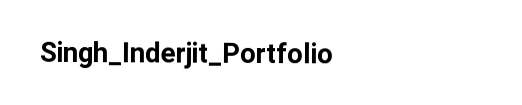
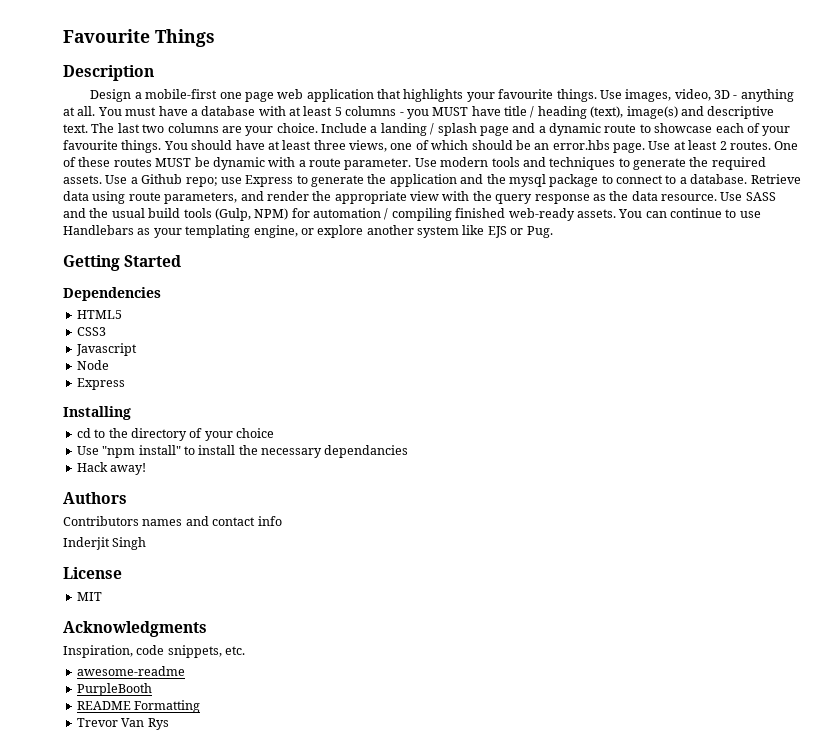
[39,40,334,70] Singh_Inderjit_Portfolio -> [63,29,215,47] [63,65,154,81] [90,89,794,102] [63,106,775,119] [63,123,791,136] [63,140,799,153] [63,157,766,170] [63,174,801,187] [63,191,776,204] [63,208,761,221] [63,225,553,238] [63,255,182,271] [63,287,161,301] [76,310,122,319] [76,327,106,336] [75,343,137,356] [76,360,109,370] [76,378,125,390] [63,406,131,420] [76,428,274,441] [76,445,409,458] [76,462,147,475] [63,492,127,504] [63,516,282,526] [63,537,147,550] [63,567,122,579] [76,592,102,601] [63,621,207,637] [63,645,246,658] [76,666,185,676] [76,683,152,696] [76,700,201,713] [76,718,169,730] Favourite Things // Description // Design a mobile-first one page web application that highlights your favourite things. Use images, video, 3D - anything at all. You must have a database with at least 5 columns - you MUST have title / heading (text), image(s) and descriptive text. The last two columns are your choice. Include a landing / splash page and a dynamic route to showcase each of your favourite things. You should have at least three views, one of which should be an error.hbs page. Use at least 2 routes. One of these routes MUST be dynamic with a route parameter. Use modern tools and techniques to generate the required assets. Use a Github repo; use Express to generate the application and the mysql package to connect to a database. Retrieve data using route parameters, and render the appropriate view with the query response as the data resource. Use SASS and the usual build tools (Gulp, NPM) for automation / compiling finished web-ready assets. You can continue to use Handlebars as your templating engine, or explore another system like EJS or Pug. // Getting Started // Dependencies // HTML5 // CSS3 // Javascript // Node // Express // Installing // cd to the directory of your choice // Use "npm install" to install the necessary dependancies // Hack away! // Authors // Contributors names and contact info // Inderjit Singh // License // MIT // Acknowledgments // Inspiration, code snippets, etc. // awesome-readme // PurpleBooth // README Formatting // Trevor Van Rys

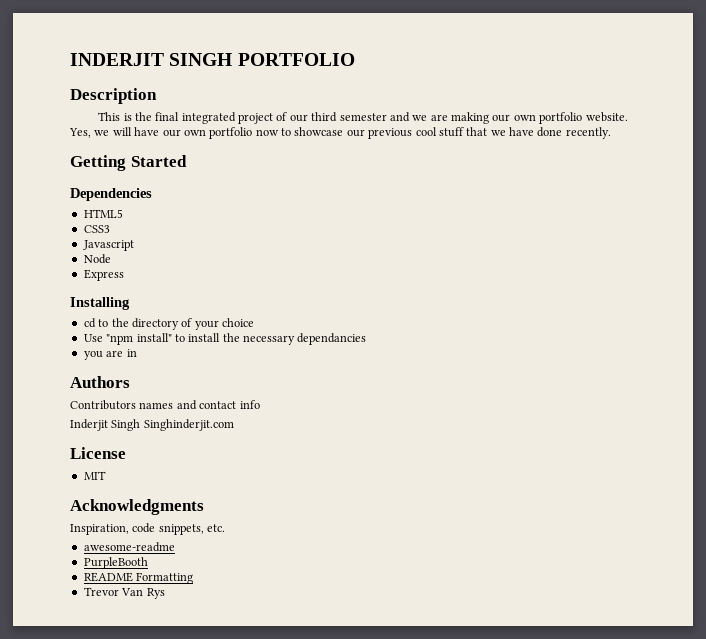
[63,29,215,47] [63,65,154,81] [90,89,794,102] [63,106,775,119] [63,123,791,136] [63,140,799,153] [63,157,766,170] [63,174,801,187] [63,191,776,204] [63,208,761,221] [63,225,553,238] Favourite Things // Description // Design a mobile-first one page web application that highlights your favourite things. Use images, video, 3D - anything at all. You must have a database with at least 5 columns - you MUST have title / heading (text), image(s) and descriptive text. The last two columns are your choice. Include a landing / splash page and a dynamic route to showcase each of your favourite things. You should have at least three views, one of which should be an error.hbs page. Use at least 2 routes. One of these routes MUST be dynamic with a route parameter. Use modern tools and techniques to generate the required assets. Use a Github repo; use Express to generate the application and the mysql package to connect to a database. Retrieve data using route parameters, and render the appropriate view with the query response as the data resource. Use SASS and the usual build tools (Gulp, NPM) for automation / compiling finished web-ready assets. You can continue to use Handlebars as your templating engine, or explore another system like EJS or Pug. -> [70,53,355,66] [70,88,157,104] [98,112,628,124] [69,127,611,139] INDERJIT SINGH PORTFOLIO // Description // This is the final integrated project of our third semester and we are making our own portfolio website. Yes, we will have our own portfolio now to showcase our previous cool stuff that we have done recently.
[76,462,147,475] Hack away! -> [83,349,137,360] you are in
(147, 543) none -> [143,419,234,431] Singhinderjit.com

